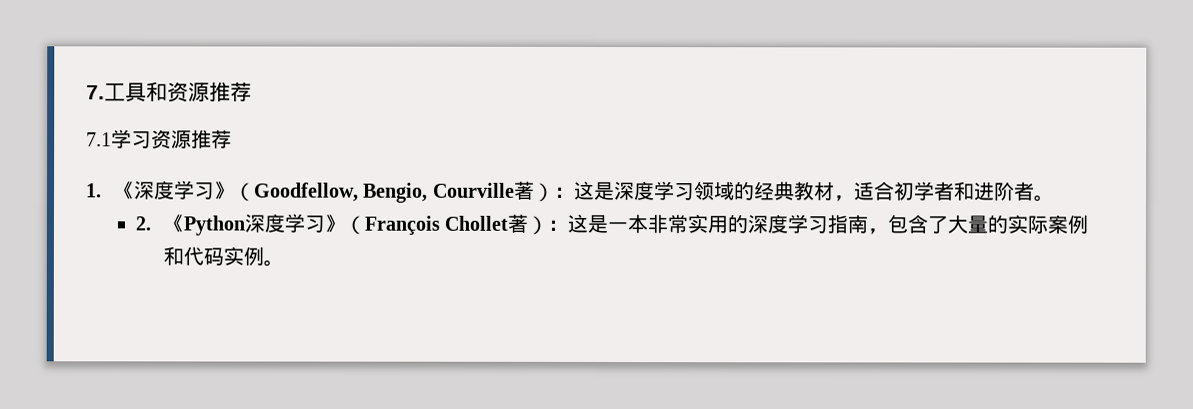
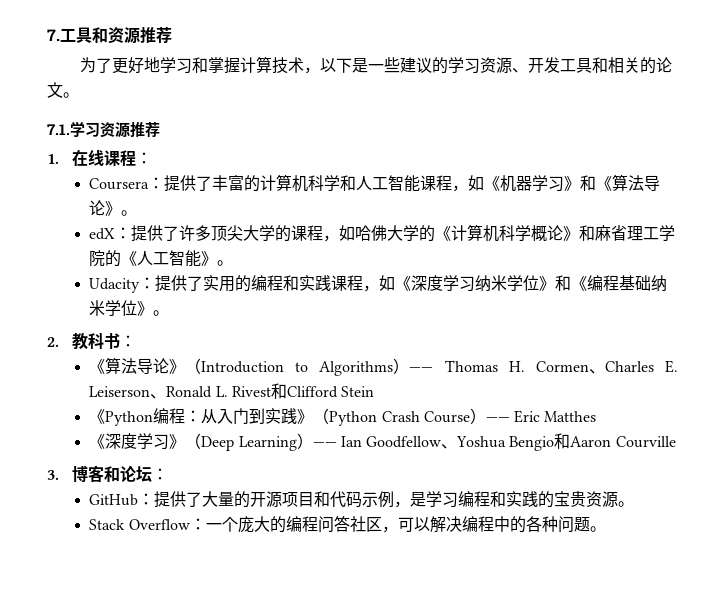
[86,129,232,150] [86,180,1055,203] [134,213,1089,236] [162,246,264,266] 7.1学习资源推荐 // 1.《深度学习》（Goodfellow, Bengio, Courville著）：这是深度学习领域的经典教材，适合初学者和进阶者。 // 2.《Python深度学习》（François Chollet著）：这是一本非常实用的深度学习指南，包含了大量的实际案例和代码实例 -> [80,56,673,74] [47,82,79,98] [47,121,160,138] [47,149,152,167] [89,174,661,192] [89,200,138,216] [89,224,676,242] [89,250,234,267] [89,275,668,293] [89,300,170,316] [47,332,136,350] [89,357,678,376] [89,383,375,399] [89,408,597,426] [89,433,676,451] [47,465,168,483] [89,491,635,508] [89,516,590,533] 为了更好地学习和掌握计算技术，以下是一些建议的学习资源、开发工具和相关的论文。 // 7.1.学习资源推荐 // 1.在线课程： // Coursera：提供了丰富的计算机科学和人工智能课程，如《机器学习》和《算法导论》。 // edX：提供了许多顶尖大学的课程，如哈佛大学的《计算机科学概论》和麻省理工学院的《人工智能》。 // Udacity：提供了实用的编程和实践课程，如《深度学习纳米学位》和《编程基础纳米学位》。 // 2.教科书： // 《算法导论》（Introduction to Algorithms）—— Thomas H. Cormen、Charles E. Leiserson、Ronald L. Rivest和Clifford Stein // 《Python编程：从入门到实践》（Python Crash Course）—— Eric Matthes // 《深度学习》（Deep Learning）—— Ian Goodfellow、Yoshua Bengio和Aaron Courville // 3.博客和论坛： // GitHub：提供了大量的开源项目和代码示例，是学习编程和实践的宝贵资源。 // Stack Overflow：一个庞大的编程问答社区，可以解决编程中的各种问题

